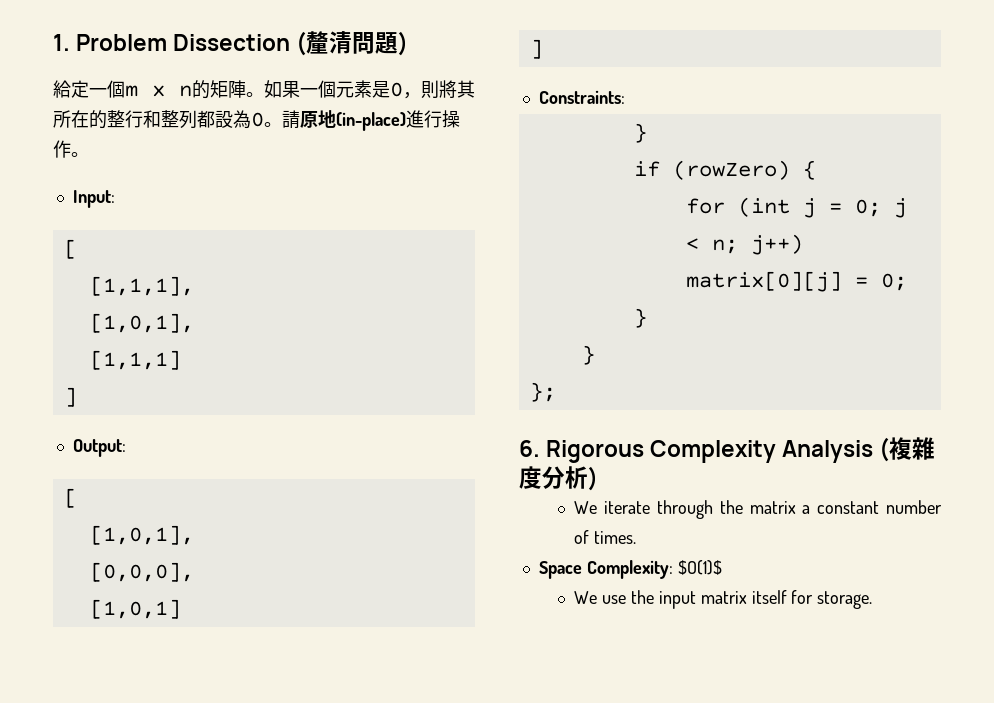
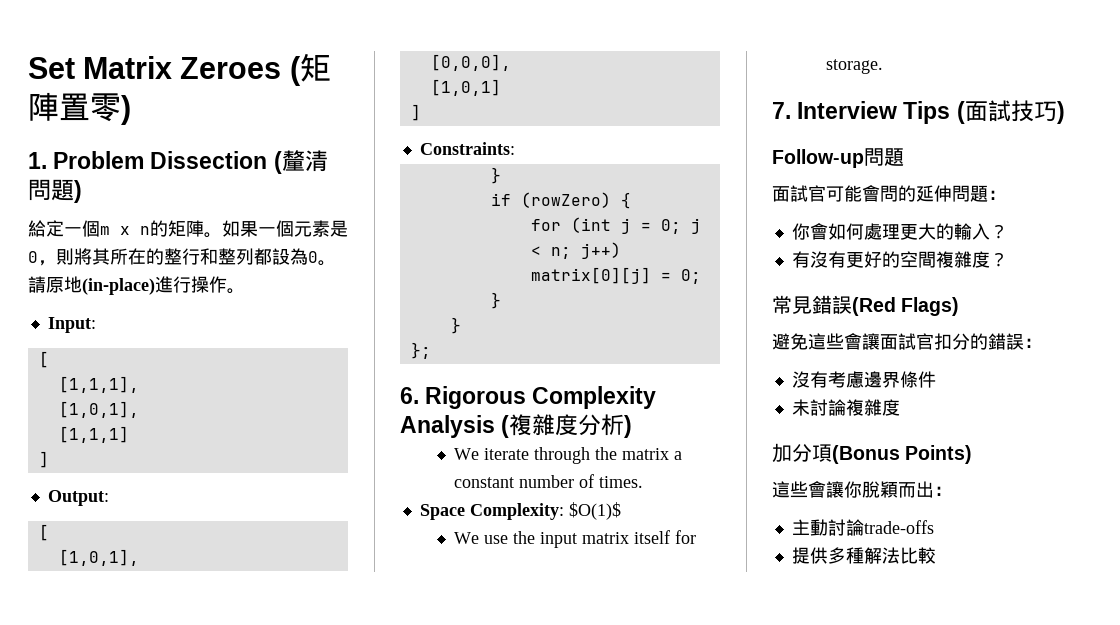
(53, 42) none -> [28,53,331,86] [28,92,131,125] Set Matrix Zeroes (矩陣置零) //
(873, 600) none -> [772,100,1065,124] [772,148,904,168] [772,185,1006,202] [791,223,1008,240] [791,251,1008,268] [772,295,960,316] [772,333,1042,350] [791,371,936,388] [791,399,900,416] [772,443,973,464] [772,481,952,498] [791,519,934,536] [791,547,936,564] // 7. Interview Tips (面試技巧) // Follow-up問題 // 面試官可能會問的延伸問題： // 你會如何處理更大的輸入？ // 有沒有更好的空間複雜度？ // 常見錯誤(Red Flags) // 避免這些會讓面試官扣分的錯誤： // 沒有考慮邊界條件 // 未討論複雜度 // 加分項(Bonus Points) // 這些會讓你脫穎而出： // 主動討論trade-offs // 提供多種解法比較

